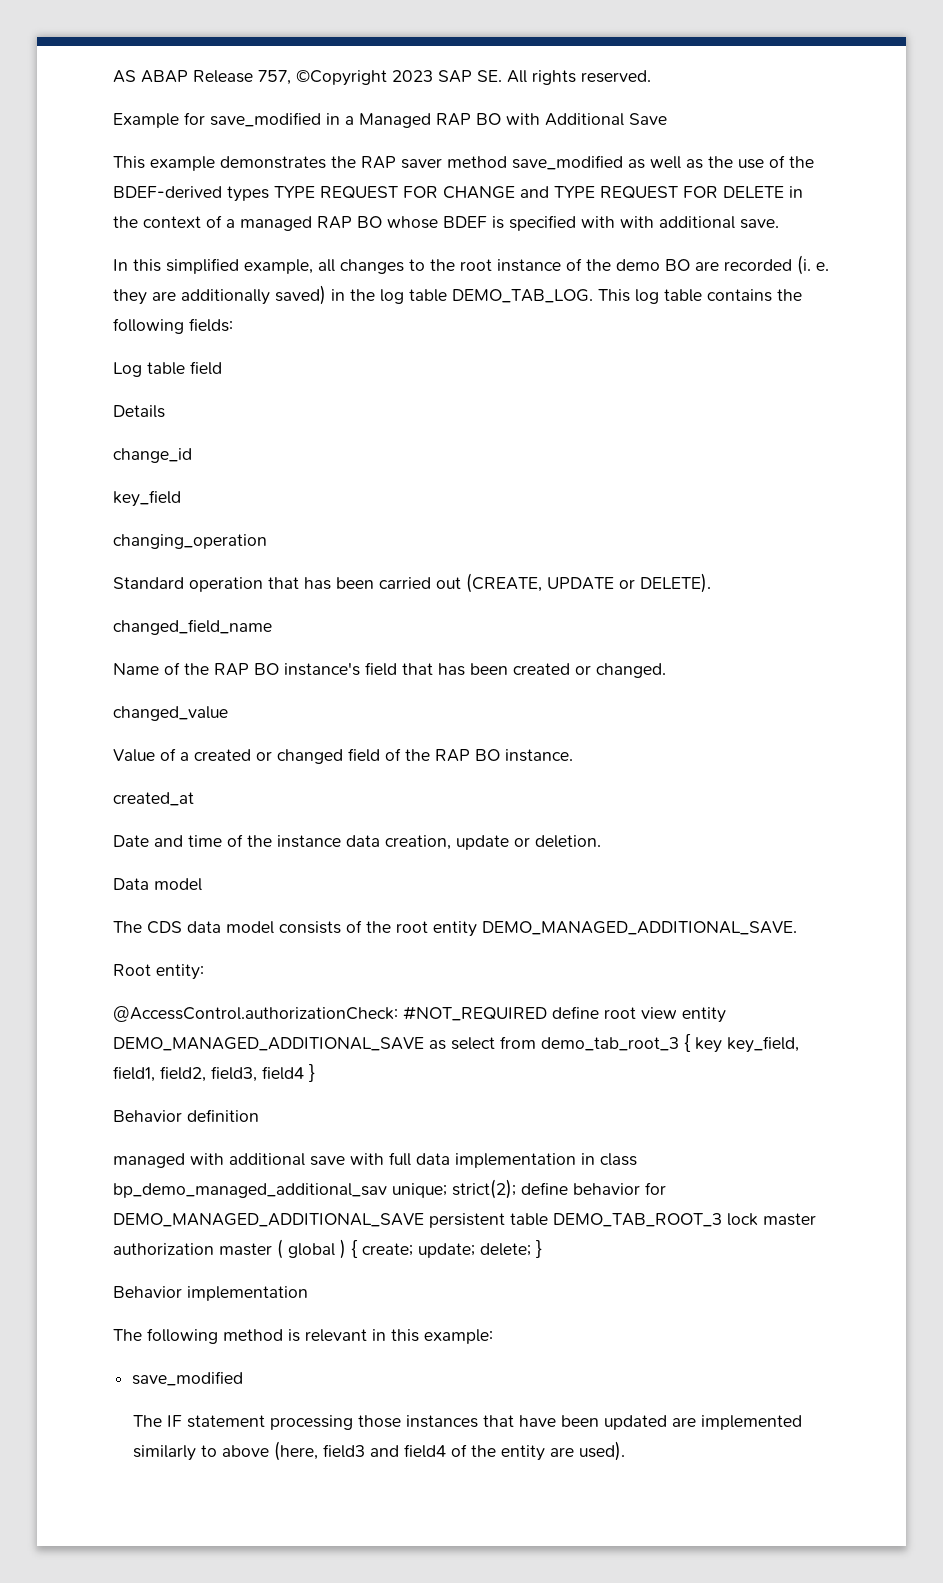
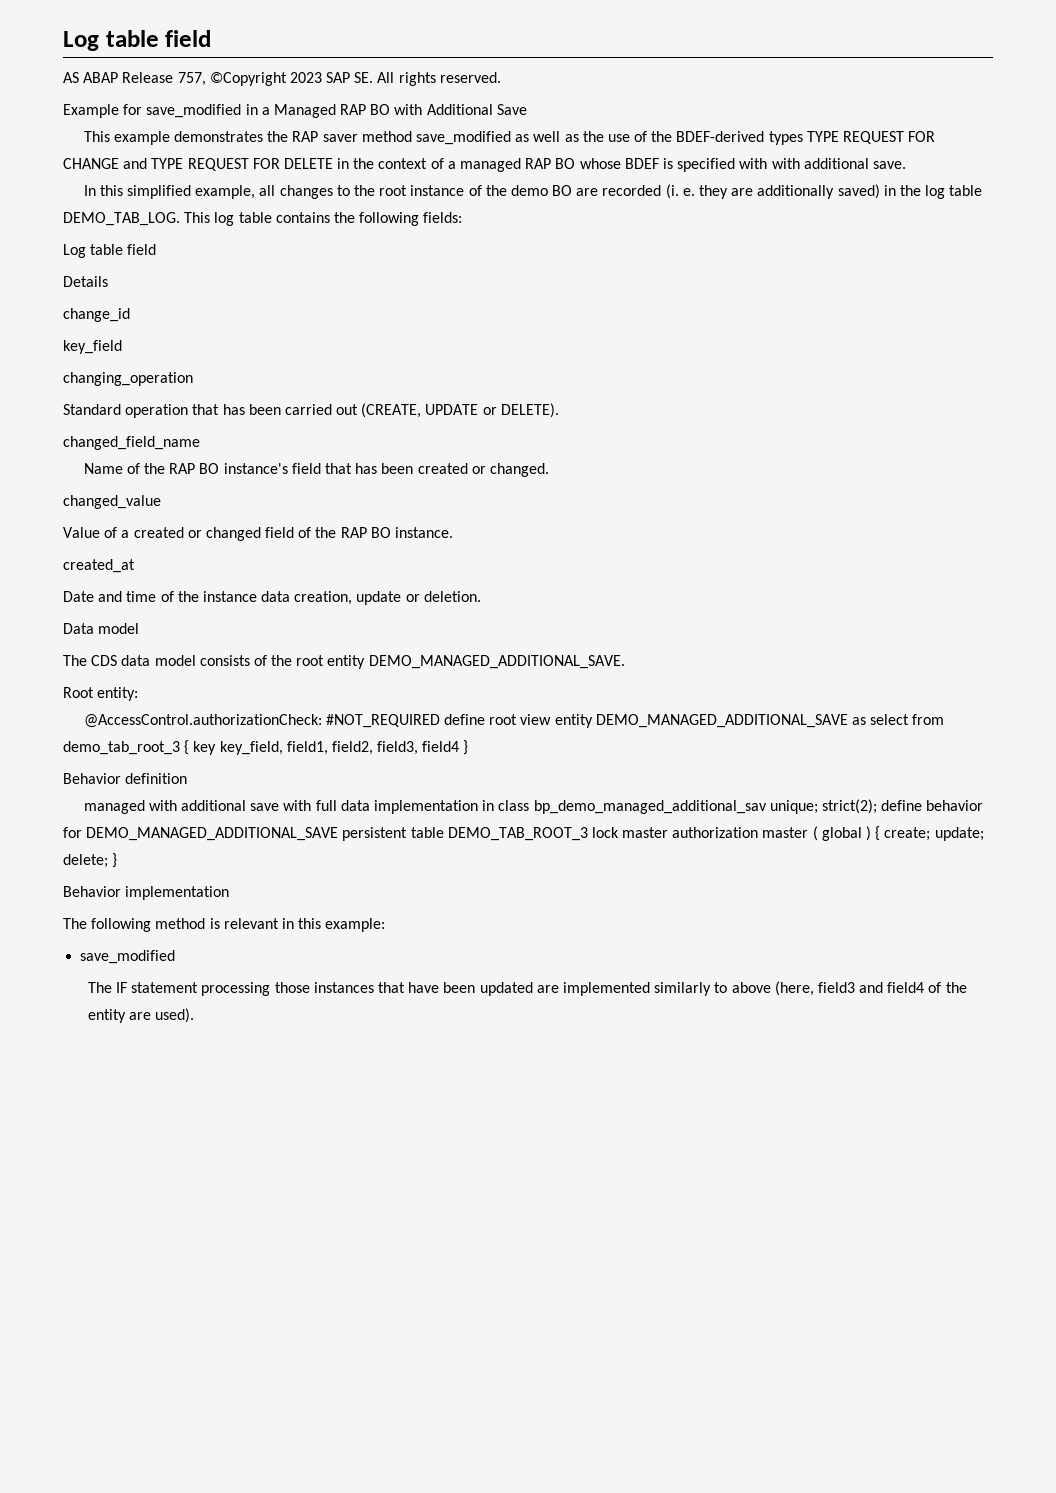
(113, 76) none -> [63,30,212,51] Log table field //

